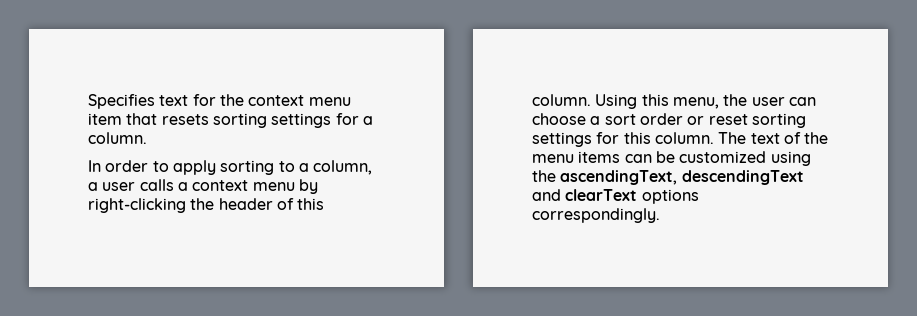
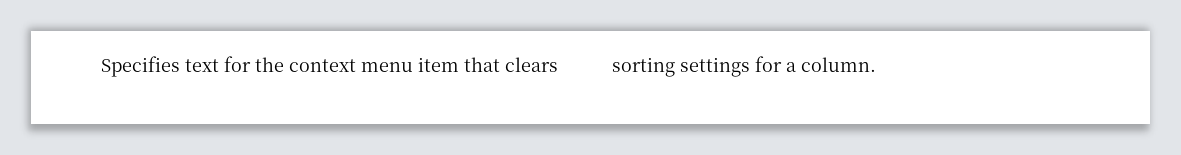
[161,114,209,125] resets -> [505,57,559,72] clears
[88,160,373,175] [88,179,318,194] [88,198,325,213] [532,94,816,109] [532,113,806,128] [532,132,829,147] [532,151,811,166] [532,170,804,185] [532,189,699,204] [532,208,660,223] // In order to apply sorting to a column, a user calls a context menu by right-clicking the header of this column. Using this menu, the user can choose a sort order or reset sorting settings for this column. The text of the menu items can be customized using the ascendingText, descendingText and clearText options correspondingly. -> (876, 64) none

